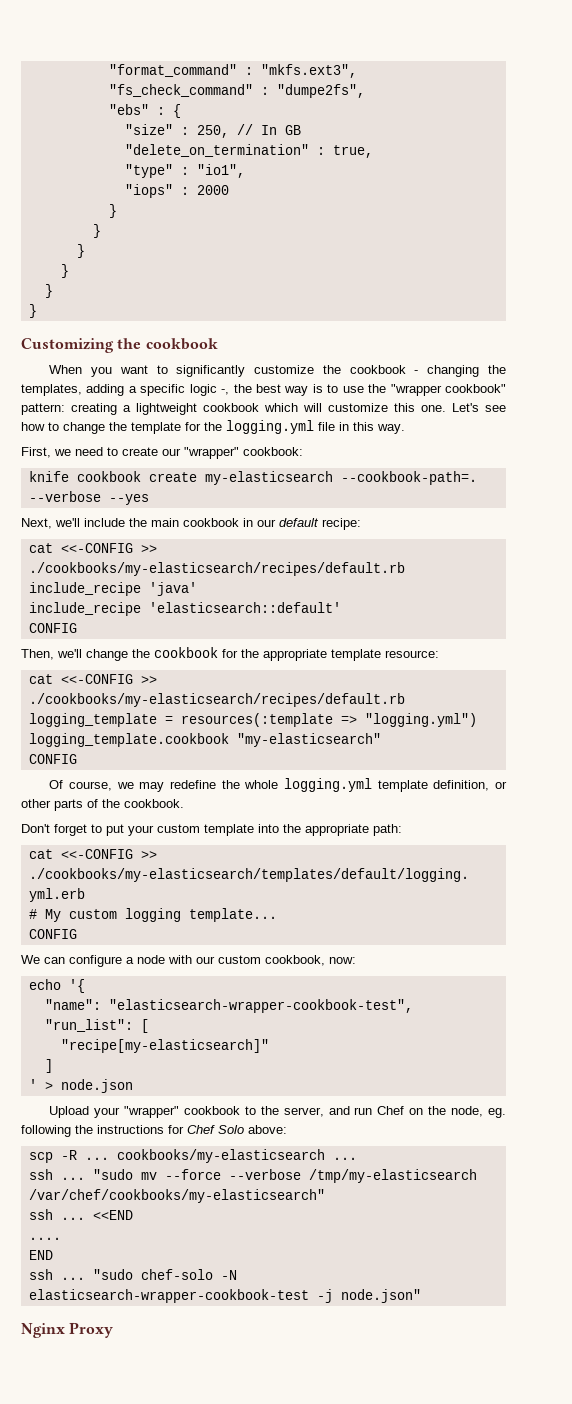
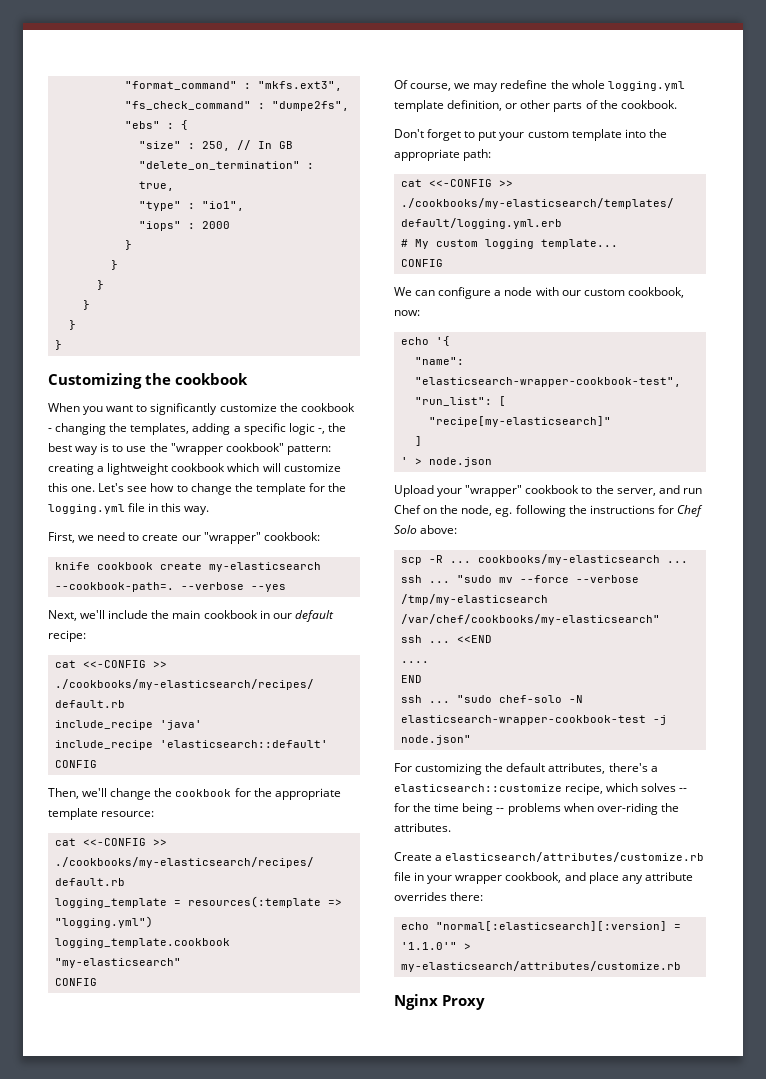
(421, 1296) none -> [394,763,658,775] [394,783,688,795] [394,803,679,815] [394,823,451,832] [394,852,705,862] [394,872,693,884] [394,892,484,901] [400,921,681,931] [400,942,471,950] [400,961,681,972] // For customizing the default attributes, there's a elasticsearch::customize recipe, which solves -- for the time being -- problems when over-riding the attributes. // Create a elasticsearch/attributes/customize.rb file in your wrapper cookbook, and place any attribute overrides there: // echo "normal[:elasticsearch][:version] = '1.1.0'" > my-elasticsearch/attributes/customize.rb

